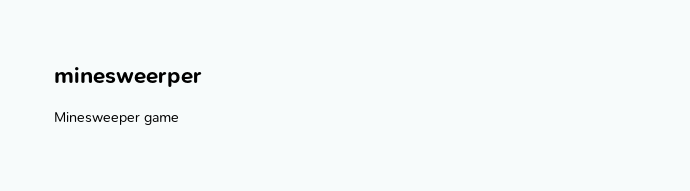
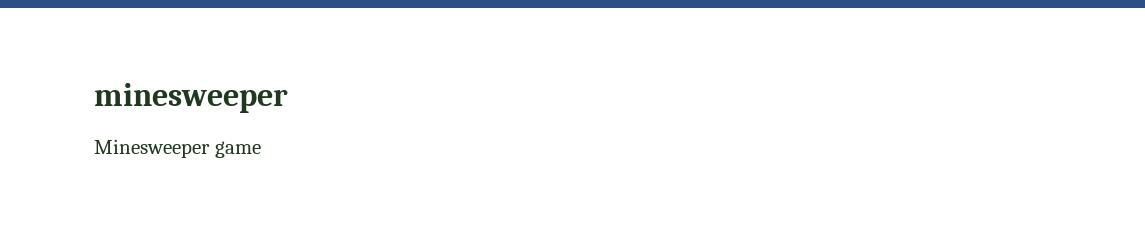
[54,67,202,87] minesweerper -> [94,83,288,113] minesweeper

